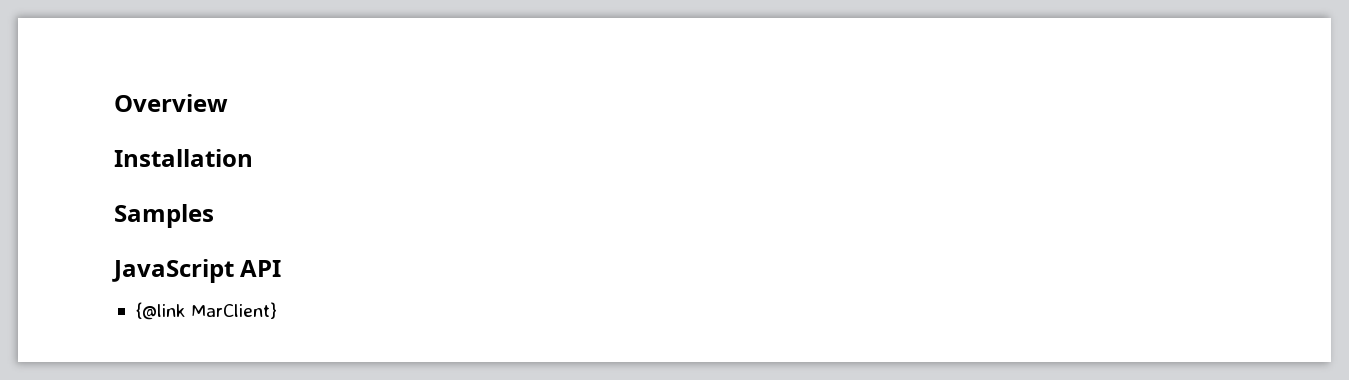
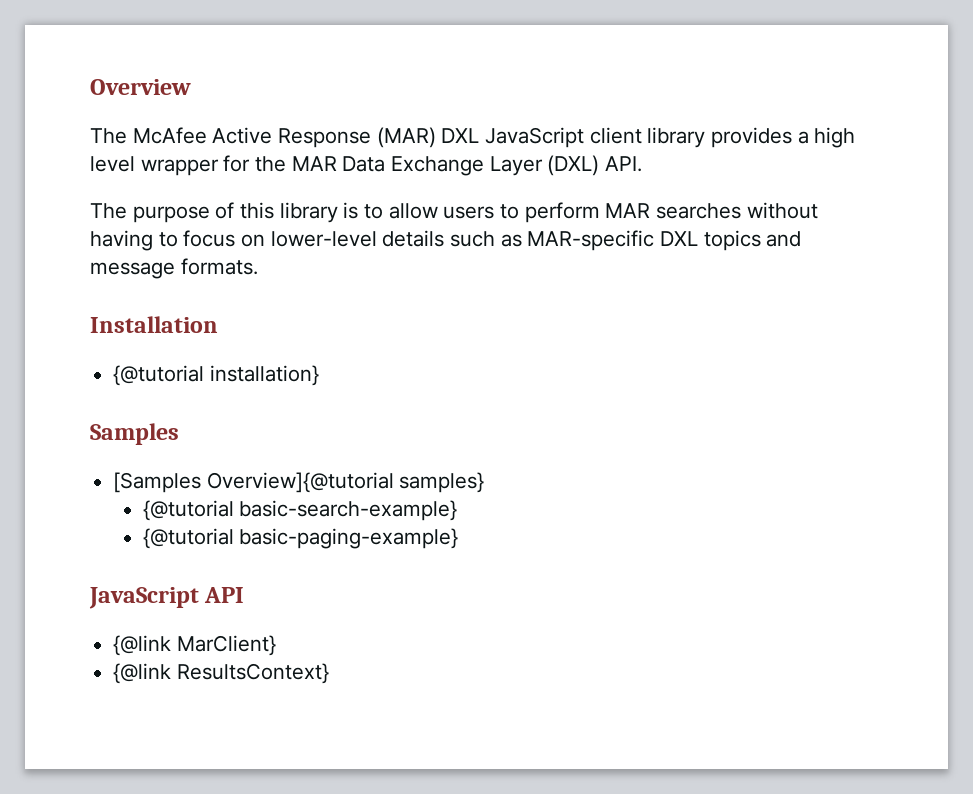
(228, 103) none -> [90,127,856,148] [90,155,643,176] [90,202,818,223] [90,230,802,251] [90,258,258,279] // The McAfee Active Response (MAR) DXL JavaScript client library provides a high level wrapper for the MAR Data Exchange Layer (DXL) API. // The purpose of this library is to allow users to perform MAR searches without having to focus on lower-level details such as MAR-specific DXL topics and message formats.
(253, 158) none -> [113,365,319,386] // {@tutorial installation}
(214, 216) none -> [113,472,485,493] [142,500,458,521] [142,528,459,549] // [Samples Overview]{@tutorial samples} // {@tutorial basic-search-example} // {@tutorial basic-paging-example}
(278, 310) none -> [113,663,329,684] // {@link ResultsContext}

